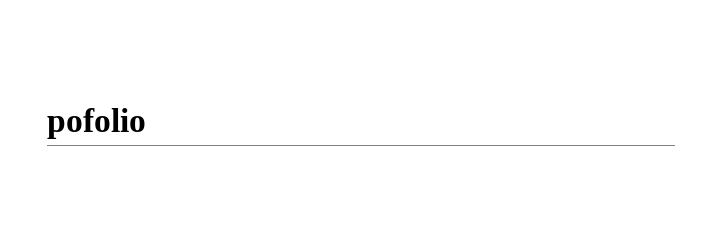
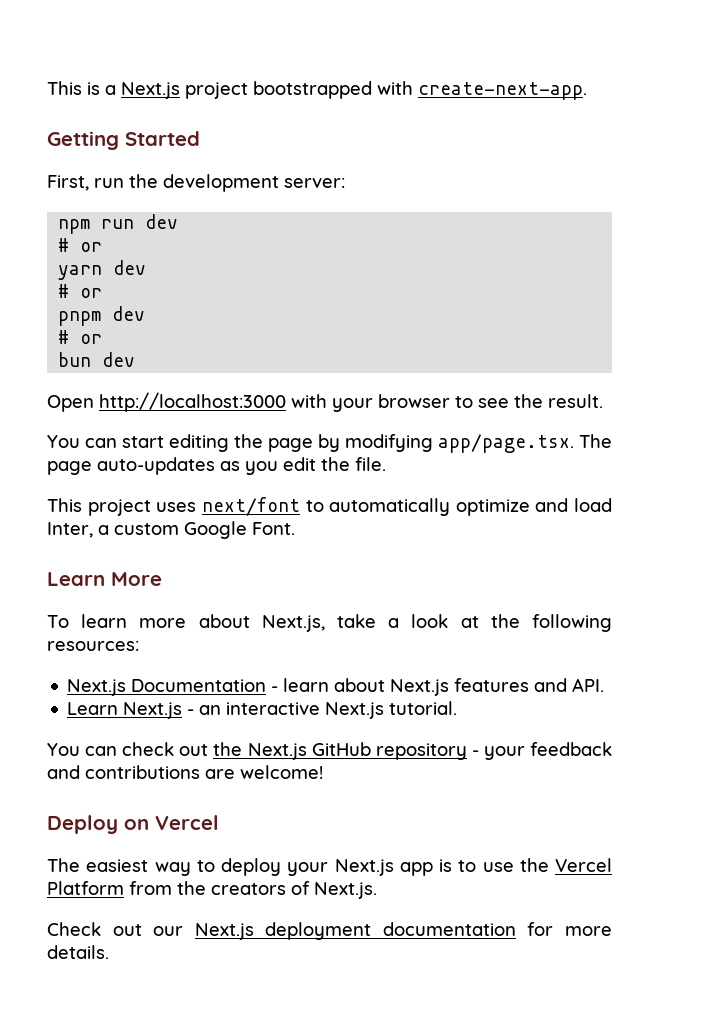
[47,108,146,139] pofolio -> [47,81,587,100] [47,131,200,150] [47,174,345,192] [58,214,179,234] [58,238,103,252] [58,260,147,280] [58,284,103,298] [58,306,146,326] [58,330,103,344] [58,352,136,367] [47,392,603,412] [47,434,612,453] [47,457,386,475] [47,497,612,516] [47,521,295,539] [47,572,162,586] [47,614,612,632] [47,641,139,651] [67,678,605,696] [67,701,458,719] [47,742,613,760] [47,765,323,779] [47,815,219,834] [47,858,612,876] [47,881,377,899] [47,922,612,940] [47,945,109,959] This is a Next.js project bootstrapped with create-next-app. // Getting Started // First, run the development server: // npm run dev // # or // yarn dev // # or // pnpm dev // # or // bun dev // Open http://localhost:3000 with your browser to see the result. // You can start editing the page by modifying app/page.tsx. The page auto-updates as you edit the file. // This project uses next/font to automatically optimize and load Inter, a custom Google Font. // Learn More // To learn more about Next.js, take a look at the following resources: // Next.js Documentation - learn about Next.js features and API. // Learn Next.js - an interactive Next.js tutorial. // You can check out the Next.js GitHub repository - your feedback and contributions are welcome! // Deploy on Vercel // The easiest way to deploy your Next.js app is to use the Vercel Platform from the creators of Next.js. // Check out our Next.js deployment documentation for more details.

